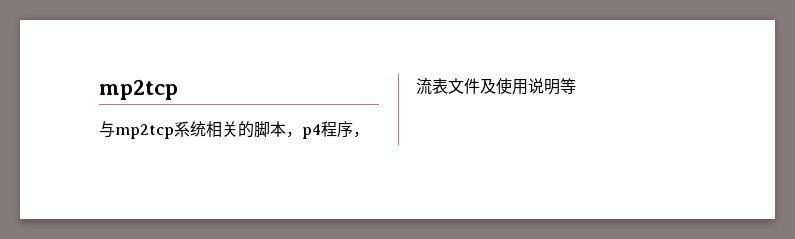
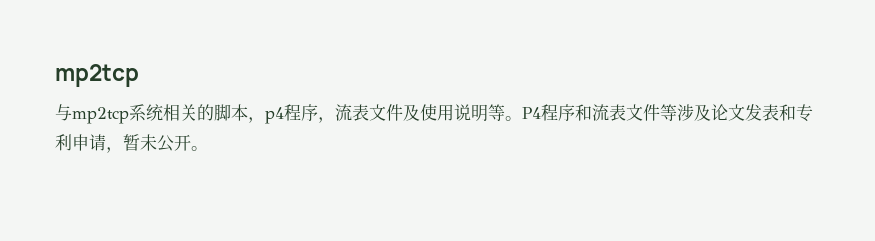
(576, 86) none -> [505,104,813,122] [55,134,208,153] 。P4程序和流表文件等涉及论文发表和专利申请，暂未公开。

